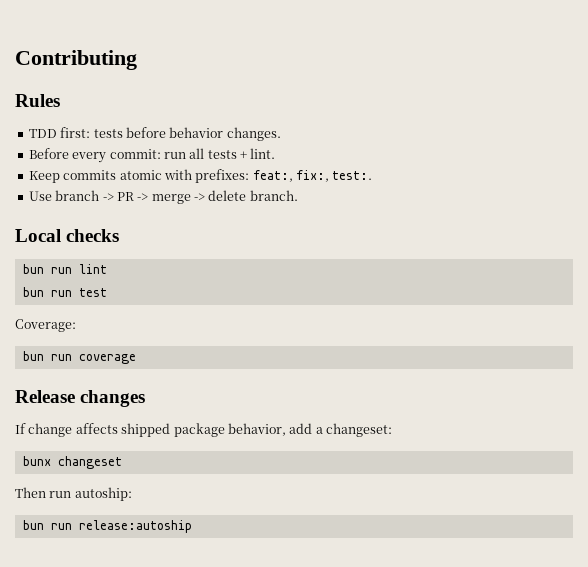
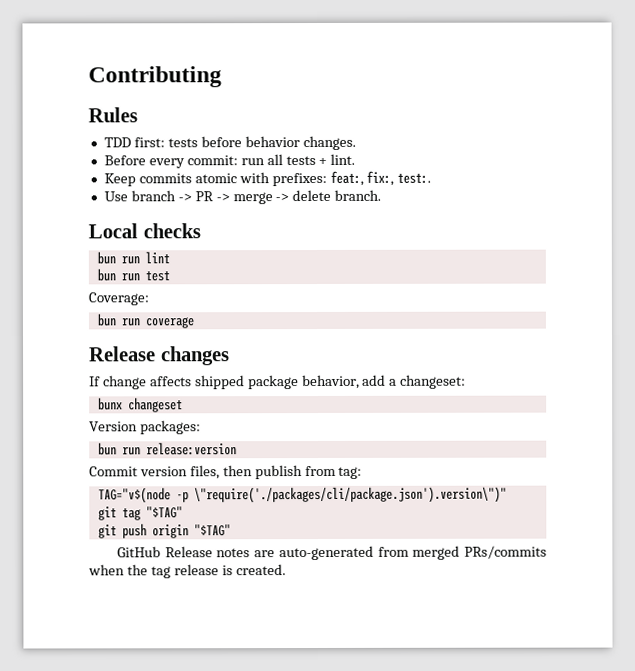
[15,487,132,501] [22,520,192,533] Then run autoship: // bun run release:autoship -> [89,420,201,435] [97,442,237,456] [89,465,363,480] [97,486,507,504] [97,506,183,521] [97,523,231,539] [116,545,547,561] [88,564,286,579] Version packages: // bun run release:version // Commit version files, then publish from tag: // TAG="v$(node -p \"require('./packages/cli/package.json').version\")" // git tag "$TAG" // git push origin "$TAG" // GitHub Release notes are auto-generated from merged PRs/commits when the tag release is created.

